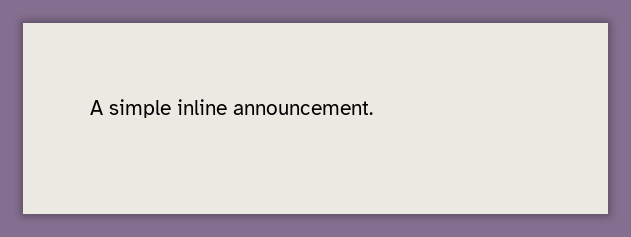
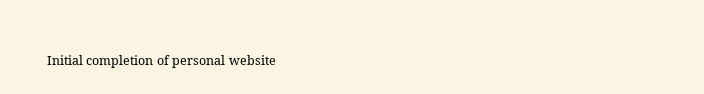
[90,99,373,118] A simple inline announcement. -> [47,55,276,68] Initial completion of personal website

